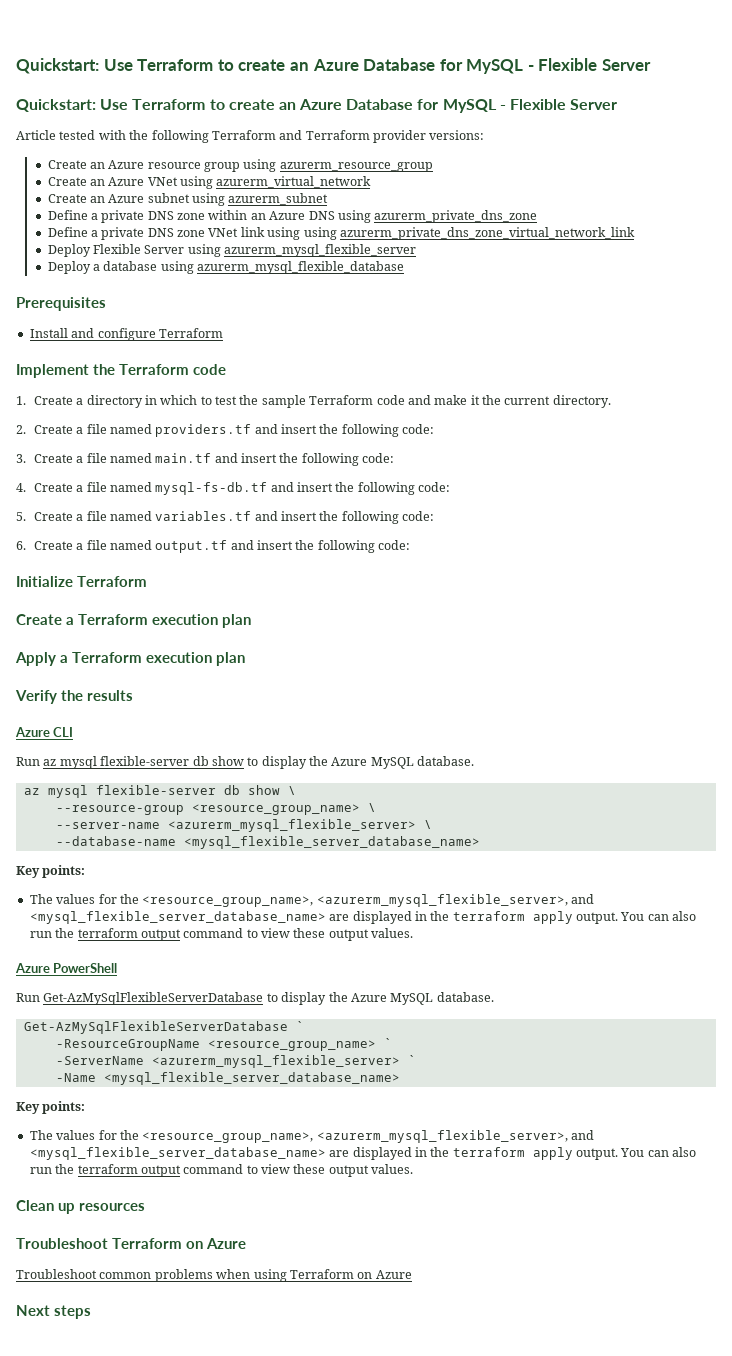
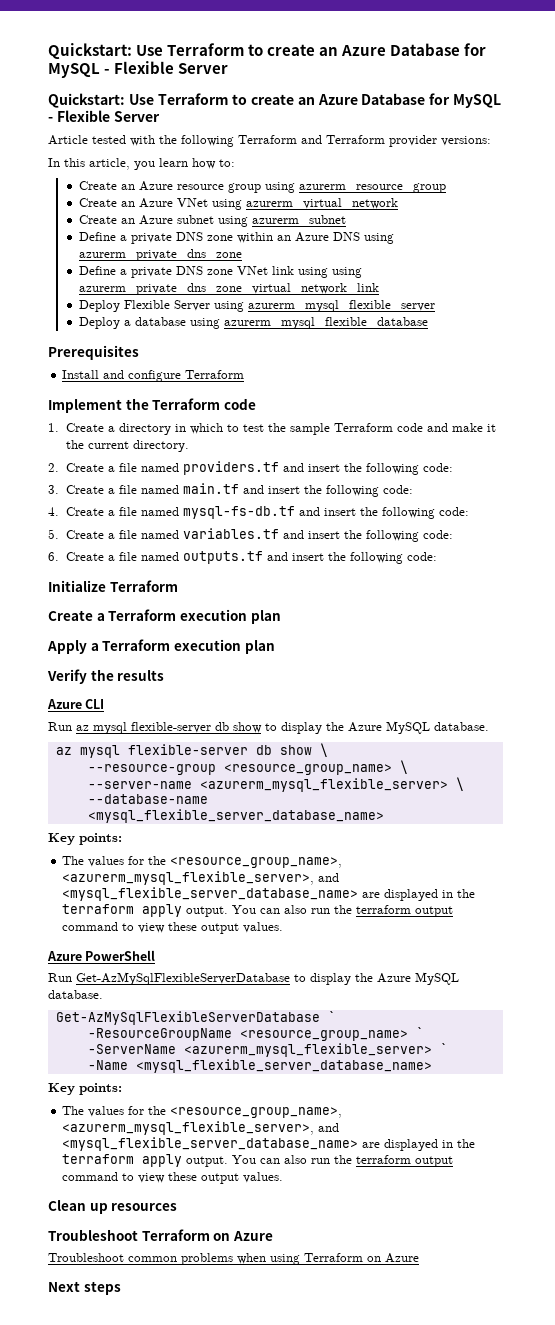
(485, 135) none -> [48,158,235,170] // In this article, you learn how to:
[155,540,228,553] output.tf -> [182,551,263,564] outputs.tf

